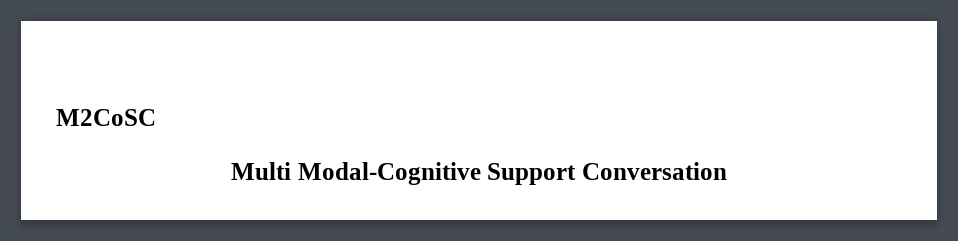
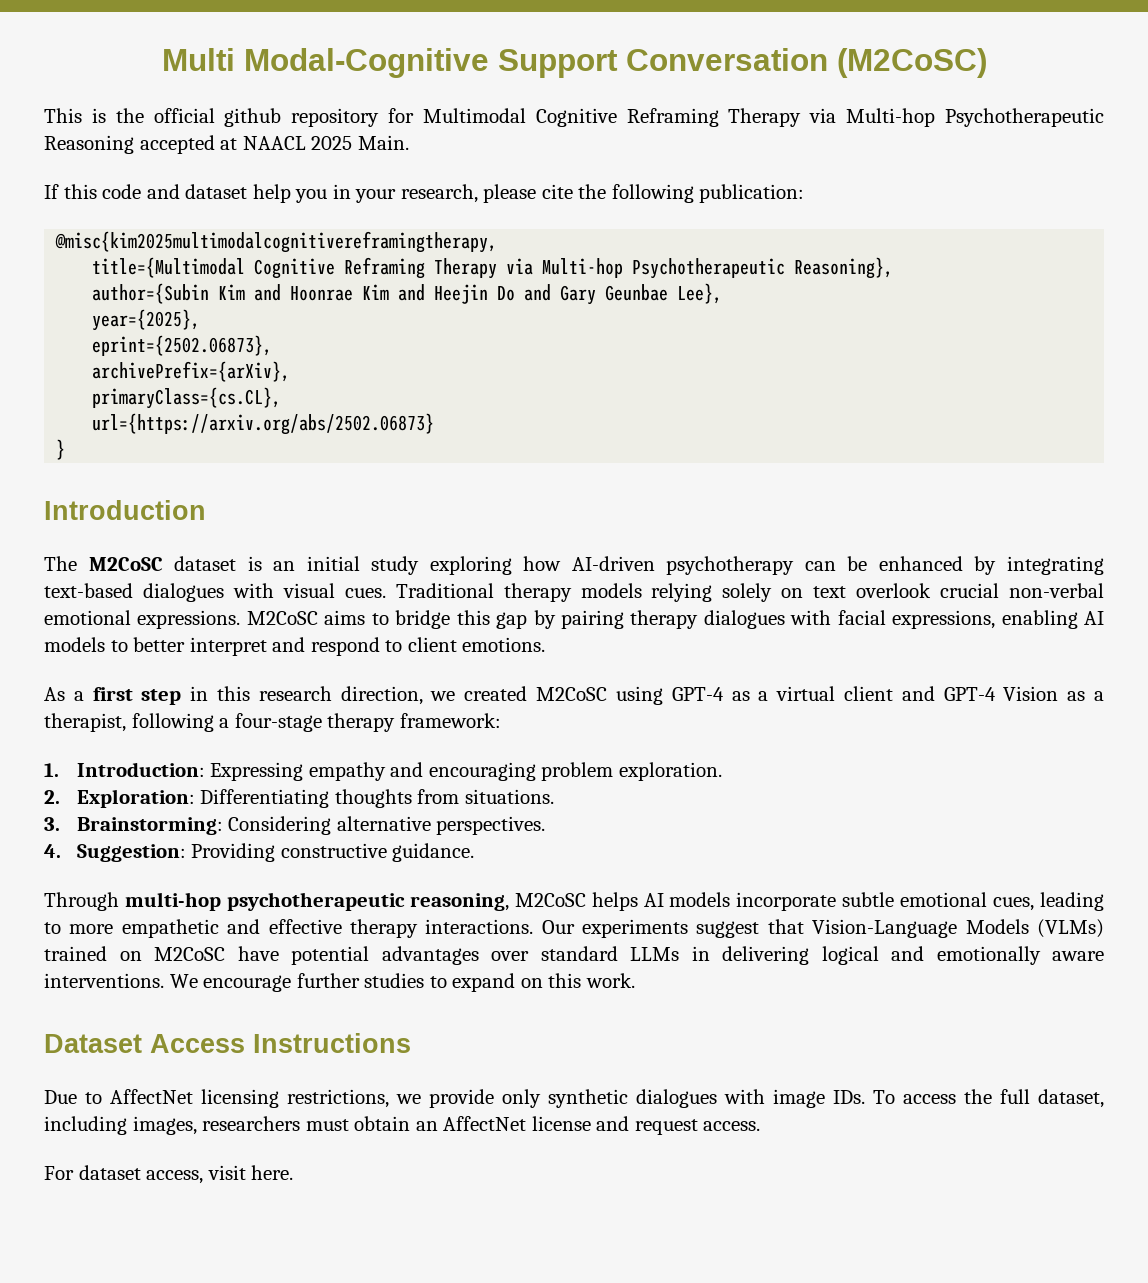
[56,109,156,126] M2CoSC // -> (161, 59) none
(728, 171) none -> [836,48,987,78] [44,108,1104,127] [44,135,409,154] [44,184,805,203] [55,231,498,253] [92,257,894,279] [92,283,723,305] [92,309,201,331] [92,335,273,356] [92,361,291,382] [92,387,282,409] [92,413,435,435] [56,439,66,460] [44,500,206,520] [44,556,1104,575] [44,583,1105,602] [44,610,1104,629] [44,637,546,656] [44,686,1105,705] [44,713,501,732] [44,762,722,781] [44,789,554,808] [44,816,546,835] [44,843,475,862] [44,892,1104,911] [44,919,1104,938] [44,946,1104,965] [44,973,635,992] [44,1033,411,1053] [44,1089,1104,1108] [44,1116,761,1135] [44,1165,294,1184] (M2CoSC) // This is the official github repository for Multimodal Cognitive Reframing Therapy via Multi-hop Psychotherapeutic Reasoning accepted at NAACL 2025 Main. // If this code and dataset help you in your research, please cite the following publication: // @misc{kim2025multimodalcognitivereframingtherapy, // title={Multimodal Cognitive Reframing Therapy via Multi-hop Psychotherapeutic Reasoning}, // author={Subin Kim and Hoonrae Kim and Heejin Do and Gary Geunbae Lee}, // year={2025}, // eprint={2502.06873}, // archivePrefix={arXiv}, // primaryClass={cs.CL}, // url={https://arxiv.org/abs/2502.06873} // } // Introduction // The M2CoSC dataset is an initial study exploring how AI-driven psychotherapy can be enhanced by integrating text-based dialogues with visual cues. Traditional therapy models relying solely on text overlook crucial non-verbal emotional expressions. M2CoSC aims to bridge this gap by pairing therapy dialogues with facial expressions, enabling AI models to better interpret and respond to client emotions. // As a first step in this research direction, we created M2CoSC using GPT-4 as a virtual client and GPT-4 Vision as a therapist, following a four-stage therapy framework: // 1. Introduction: Expressing empathy and encouraging problem exploration. // 2. Exploration: Differentiating thoughts from situations. // 3. Brainstorming: Considering alternative perspectives. // 4. Suggestion: Providing constructive guidance. // Through multi-hop psychotherapeutic reasoning, M2CoSC helps AI models incorporate subtle emotional cues, leading to more empathetic and effective therapy interactions. Our experiments suggest that Vision-Language Models (VLMs) trained on M2CoSC have potential advantages over standard LLMs in delivering logical and emotionally aware interventions. We encourage further studies to expand on this work. // Dataset Access Instructions // Due to AffectNet licensing restrictions, we provide only synthetic dialogues with image IDs. To access the full dataset, including images, researchers must obtain an AffectNet license and request access. // For dataset access, visit here.

